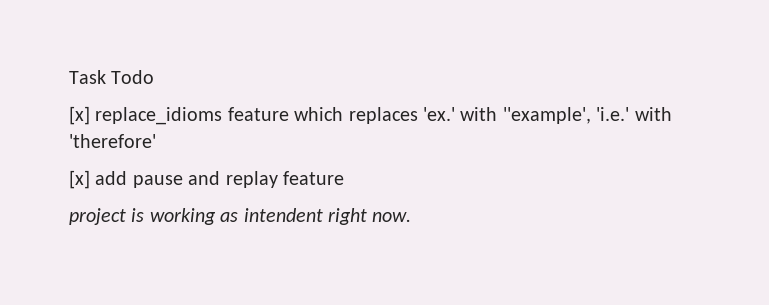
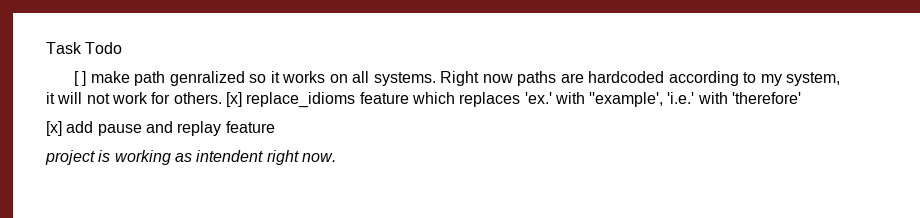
(155, 77) none -> [73,71,840,86] [46,92,222,104] [ ] make path genralized so it works on all systems. Right now paths are hardcoded according to my system, it will not work for others.

